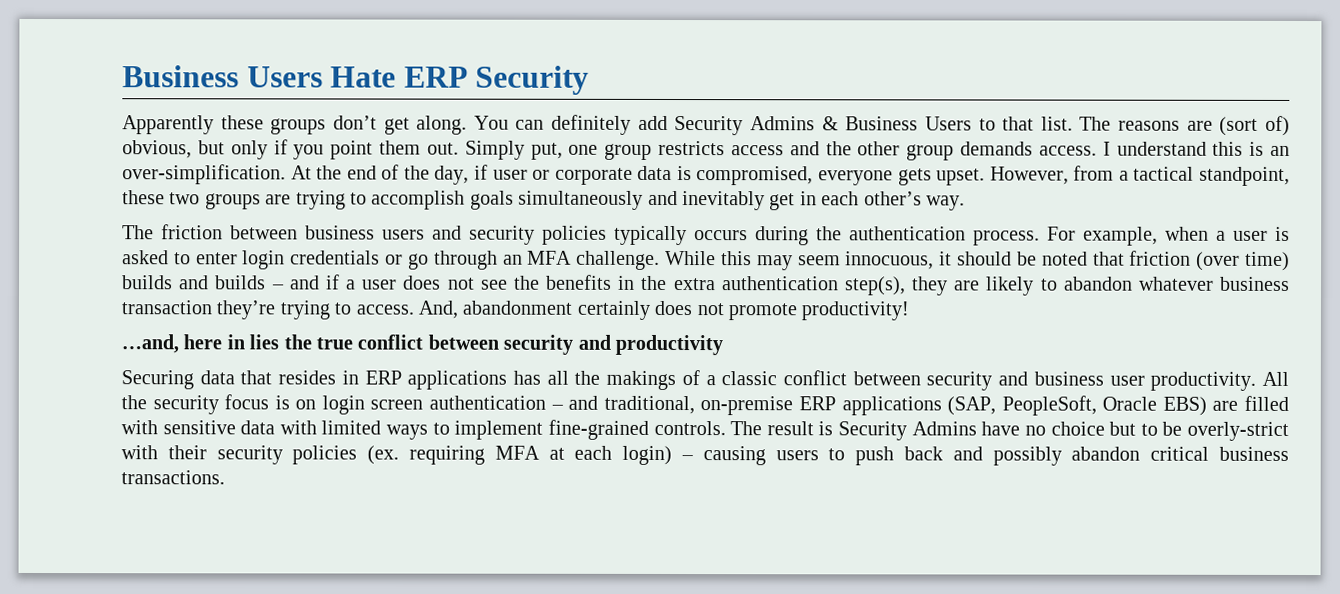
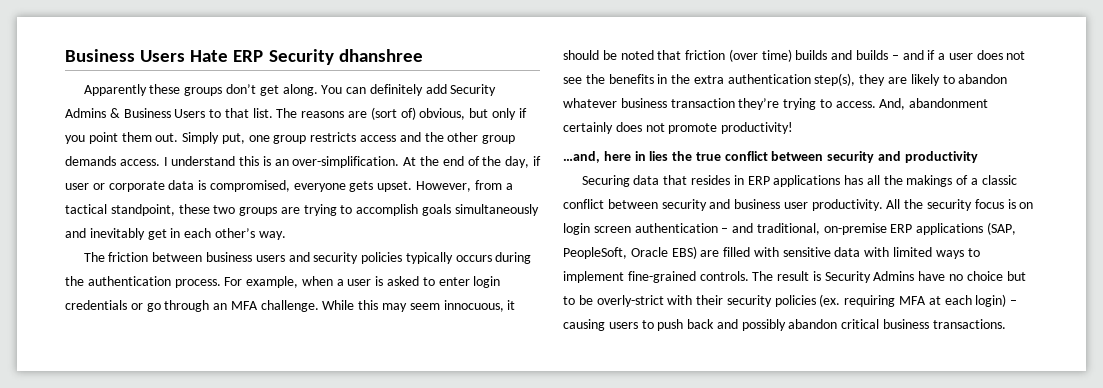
(590, 80) none -> [338,49,423,62] dhanshree

